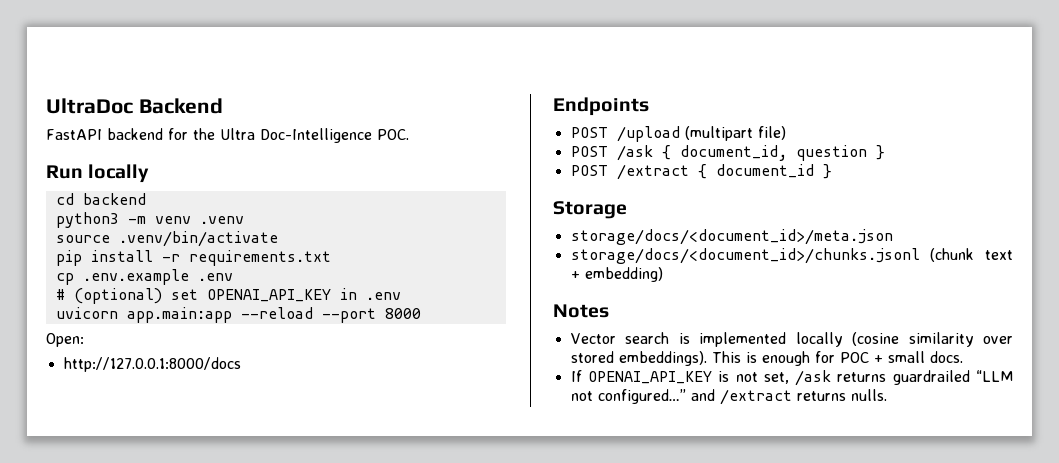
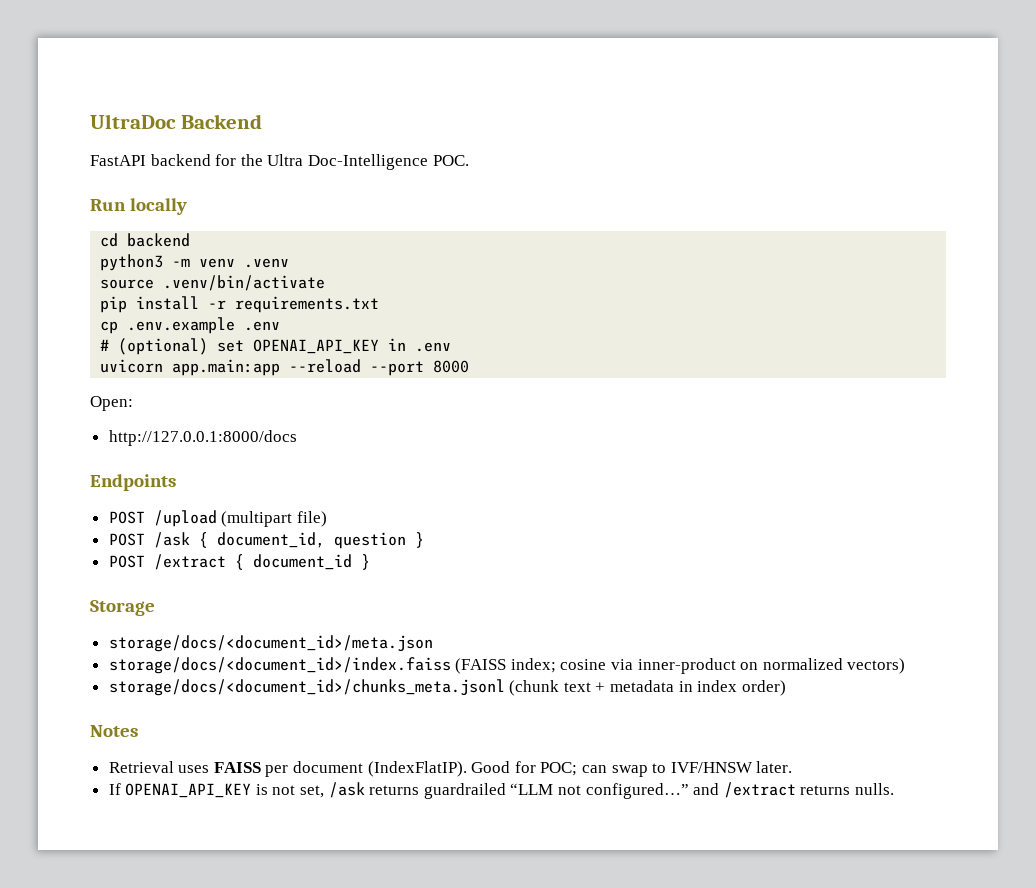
[570,248,1013,264] [570,267,663,282] [553,304,609,318] [570,332,1013,347] [570,351,963,366] storage/docs/<document_id>/chunks.jsonl (chunk text + embedding) // Notes // Vector search is implemented locally (cosine similarity over stored embeddings). This is enough for POC + small docs. -> [108,657,906,674] [108,679,786,696] [90,725,138,737] [108,761,793,777] storage/docs/<document_id>/index.faiss (FAISS index; cosine via inner-product on normalized vectors) // storage/docs/<document_id>/chunks_meta.jsonl (chunk text + metadata in index order) // Notes // Retrieval uses FAISS per document (IndexFlatIP). Good for POC; can swap to IVF/HNSW later.

